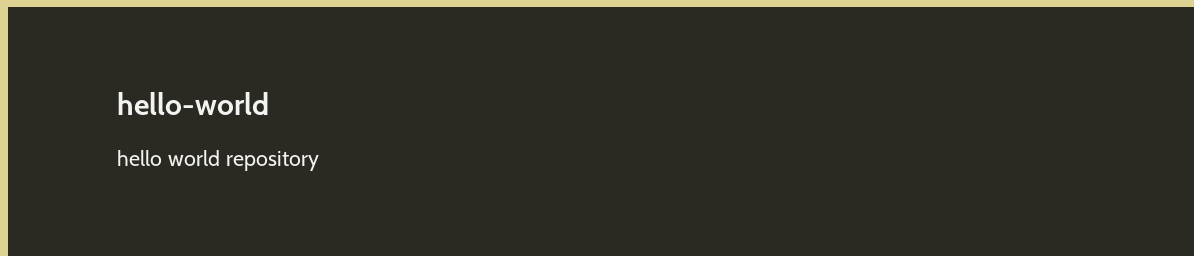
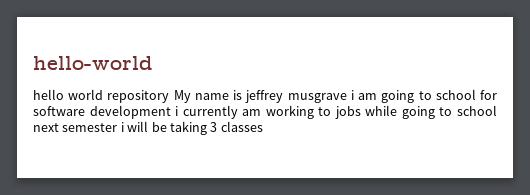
(319, 161) none -> [173,89,497,103] [33,105,498,119] [33,121,263,135] My name is jeffrey musgrave i am going to school for software development i currently am working to jobs while going to school next semester i will be taking 3 classes

